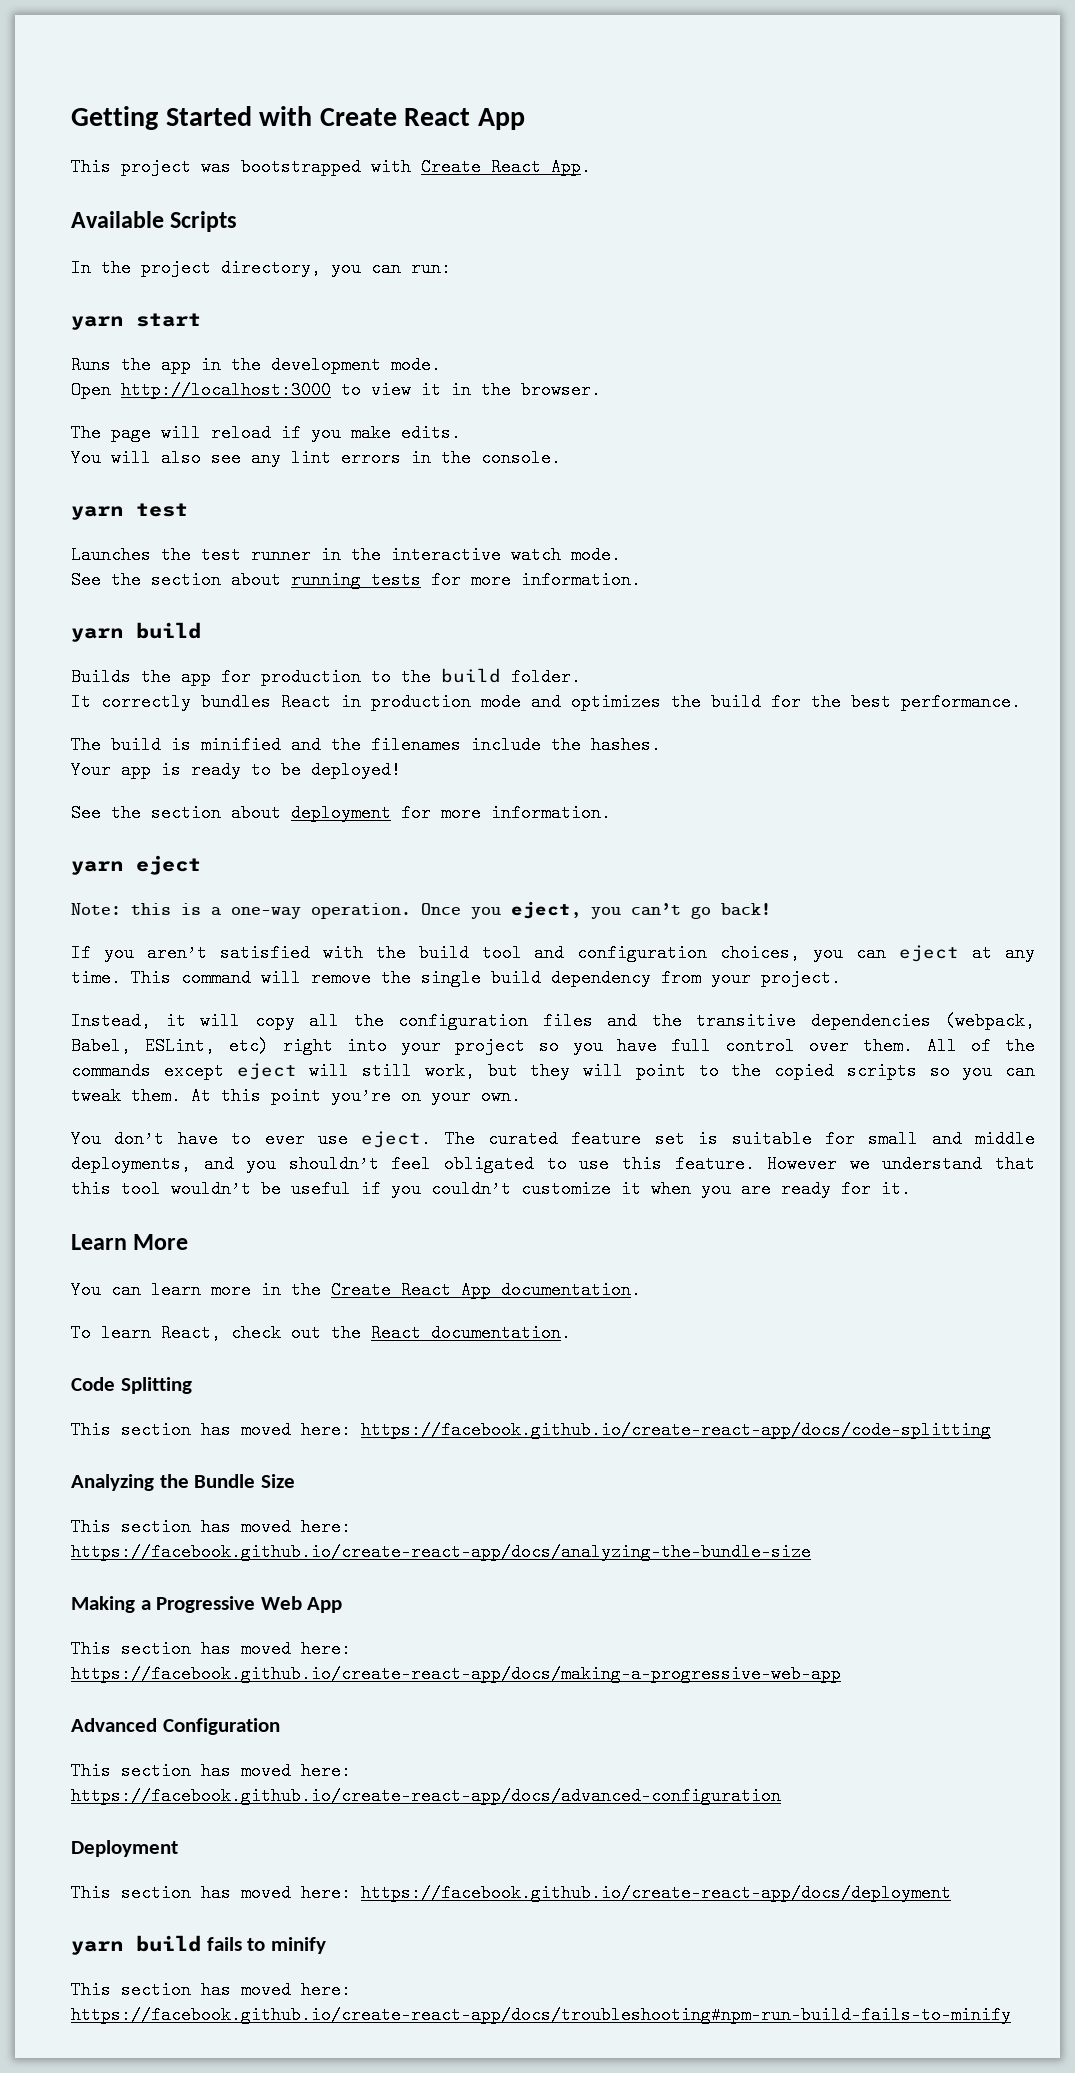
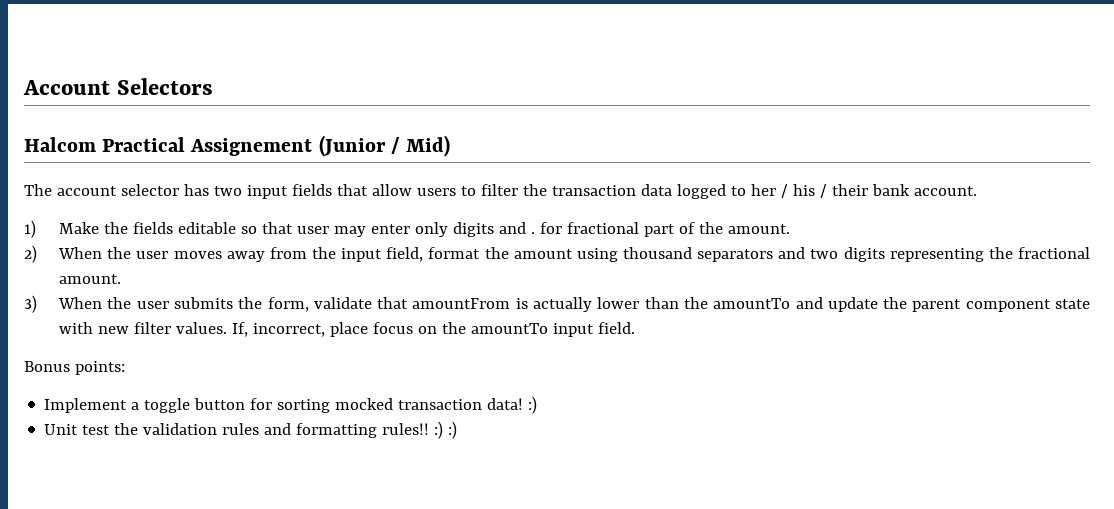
[71,106,525,130] [71,158,591,176] [71,211,238,232] [71,259,451,277] [71,313,201,330] [71,356,441,374] [71,381,601,399] [71,424,461,442] [71,449,561,467] [71,503,188,520] [71,546,621,564] [71,571,641,589] [71,622,201,642] [71,668,581,686] [71,693,1021,711] [71,736,661,754] [71,761,401,779] [71,804,611,822] [71,855,201,875] [71,901,771,919] [71,944,1035,962] [71,969,841,987] [71,1012,1035,1030] [71,1037,1035,1055] [71,1062,1035,1080] [71,1087,521,1105] [71,1130,1035,1148] [71,1155,1036,1173] [71,1180,911,1198] [71,1234,189,1250] [71,1281,641,1299] [71,1324,571,1342] [71,1377,192,1394] [71,1421,991,1439] [71,1474,295,1491] [71,1518,351,1536] [71,1543,811,1561] [71,1596,343,1613] [71,1640,351,1658] [71,1665,841,1683] [71,1718,280,1735] [71,1762,351,1780] [71,1787,781,1805] [71,1840,178,1857] [71,1884,951,1902] [71,1935,326,1955] [71,1981,351,1999] [71,2006,1011,2024] Getting Started with Create React App // This project was bootstrapped with Create React App. // Available Scripts // In the project directory, you can run: // yarn start // Runs the app in the development mode. // Open http://localhost:3000 to view it in the browser. // The page will reload if you make edits. // You will also see any lint errors in the console. // yarn test // Launches the test runner in the interactive watch mode. // See the section about running tests for more information. // yarn build // Builds the app for production to the build folder. // It correctly bundles React in production mode and optimizes the build for the best performance. // The build is minified and the filenames include the hashes. // Your app is ready to be deployed! // See the section about deployment for more information. // yarn eject // Note: this is a one-way operation. Once you eject, you can’t go back! // If you aren’t satisfied with the build tool and configuration choices, you can eject at any time. This command will remove the single build dependency from your project. // Instead, it will copy all the configuration files and the transitive dependencies (webpack, Babel, ESLint, etc) right into your project so you have full control over them. All of the commands except eject will still work, but they will point to the copied scripts so you can tweak them. At this point you’re on your own. // You don’t have to ever use eject. The curated feature set is suitable for small and middle deployments, and you shouldn’t feel obligated to use this feature. However we understand that this tool wouldn’t be useful if you couldn’t customize it when you are ready for it. // Learn More // You can learn more in the Create React App documentation. // To learn React, check out the React documentation. // Code Splitting // This section has moved here: https://facebook.github.io/create-react-app/docs/code-splitting // Analyzing the Bundle Size // This section has moved here: https://facebook.github.io/create-react-app/docs/analyzing-the-bundle-size // Making a Progressive Web App // This section has moved here: https://facebook.github.io/create-react-app/docs/making-a-progressive-web-app // Advanced Configuration // This section has moved here: https://facebook.github.io/create-react-app/docs/advanced-configuration // Deployment // This section has moved here: https://facebook.github.io/create-react-app/docs/deployment // yarn build fails to minify // This section has moved here: https://facebook.github.io/create-react-app/docs/troubleshooting#npm-run-build-fails-to-minify -> [23,78,214,95] [24,135,451,157] [24,184,977,199] [24,220,790,238] [24,245,1090,263] [59,274,122,284] [24,295,1090,313] [59,322,636,337] [24,361,125,375] [44,396,538,414] [44,421,458,439] Account Selectors // Halcom Practical Assignement (Junior / Mid) // The account selector has two input fields that allow users to filter the transaction data logged to her / his / their bank account. // 1) Make the fields editable so that user may enter only digits and . for fractional part of the amount. // 2) When the user moves away from the input field, format the amount using thousand separators and two digits representing the fractional amount. // 3) When the user submits the form, validate that amountFrom is actually lower than the amountTo and update the parent component state with new filter values. If, incorrect, place focus on the amountTo input field. // Bonus points: // Implement a toggle button for sorting mocked transaction data! :) // Unit test the validation rules and formatting rules!! :) :)

